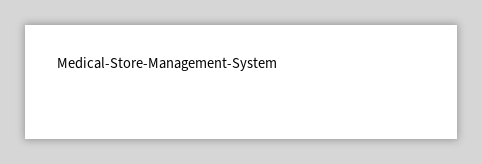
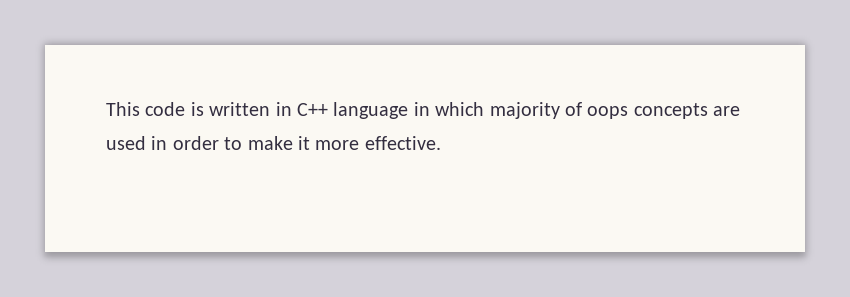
[57,57,277,71] Medical-Store-Management-System -> [106,102,741,119] [106,136,441,150] This code is written in C++ language in which majority of oops concepts are used in order to make it more effective.

